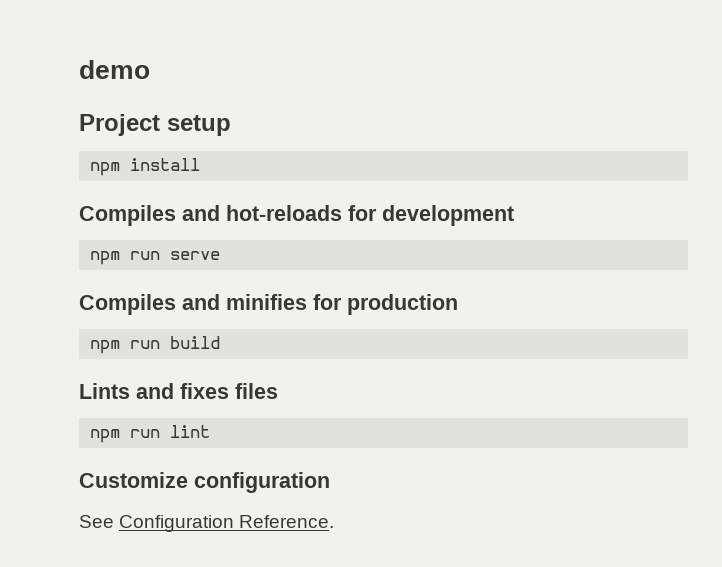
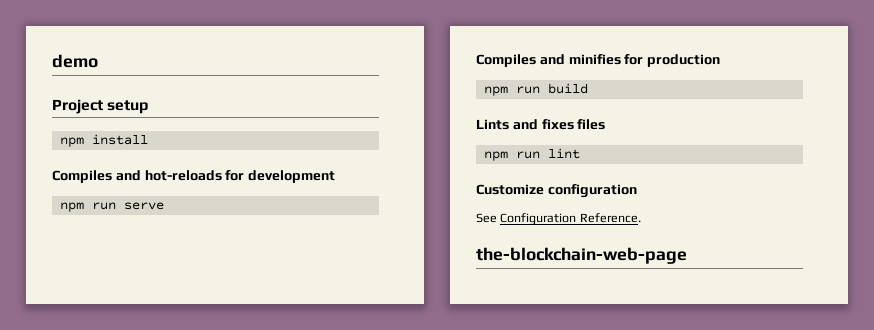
(335, 521) none -> [476,247,687,264] // the-blockchain-web-page

